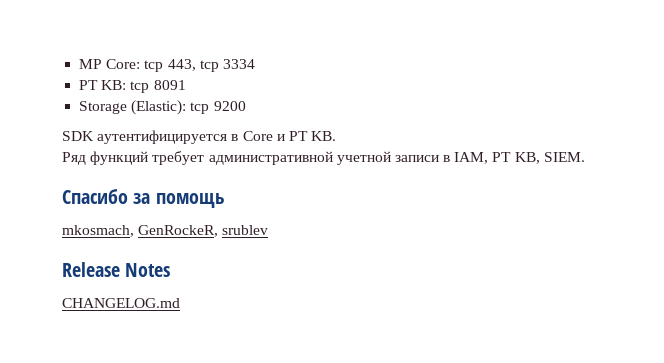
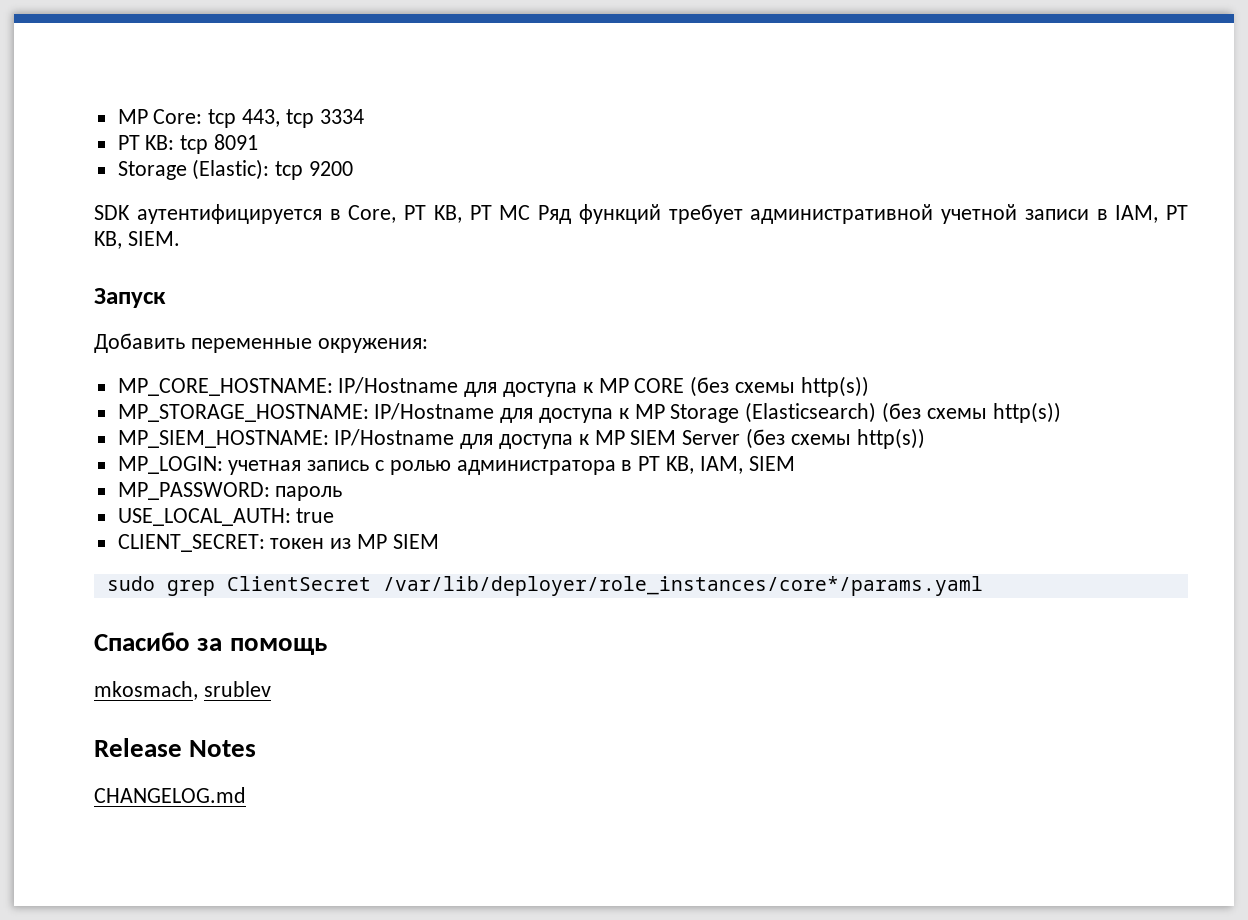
[242,131,337,141] Core и PT KB. // -> [348,205,531,223] Core, PT KB, PT MC
(585, 157) none -> [94,288,166,308] [94,333,428,353] [117,376,869,397] [117,402,1061,423] [117,428,925,449] [117,456,795,475] [117,482,343,501] [117,508,335,526] [117,534,439,552] [106,576,983,596] // Запуск // Добавить переменные окружения: // MP_CORE_HOSTNAME: IP/Hostname для доступа к MP CORE (без схемы http(s)) // MP_STORAGE_HOSTNAME: IP/Hostname для доступа к MP Storage (Elasticsearch) (без схемы http(s)) // MP_SIEM_HOSTNAME: IP/Hostname для доступа к MP SIEM Server (без схемы http(s)) // MP_LOGIN: учетная запись с ролью администратора в PT KB, IAM, SIEM // MP_PASSWORD: пароль // USE_LOCAL_AUTH: true // CLIENT_SECRET: токен из MP SIEM // sudo grep ClientSecret /var/lib/deployer/role_instances/core*/params.yaml
[138,225,219,237] GenRockeR, -> (198, 690) none

